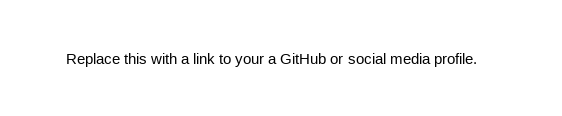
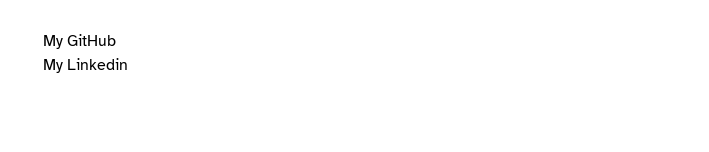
[66,53,477,67] Replace this with a link to your a GitHub or social media profile. -> [43,34,117,49] [43,58,129,73] My GitHub // My Linkedin

